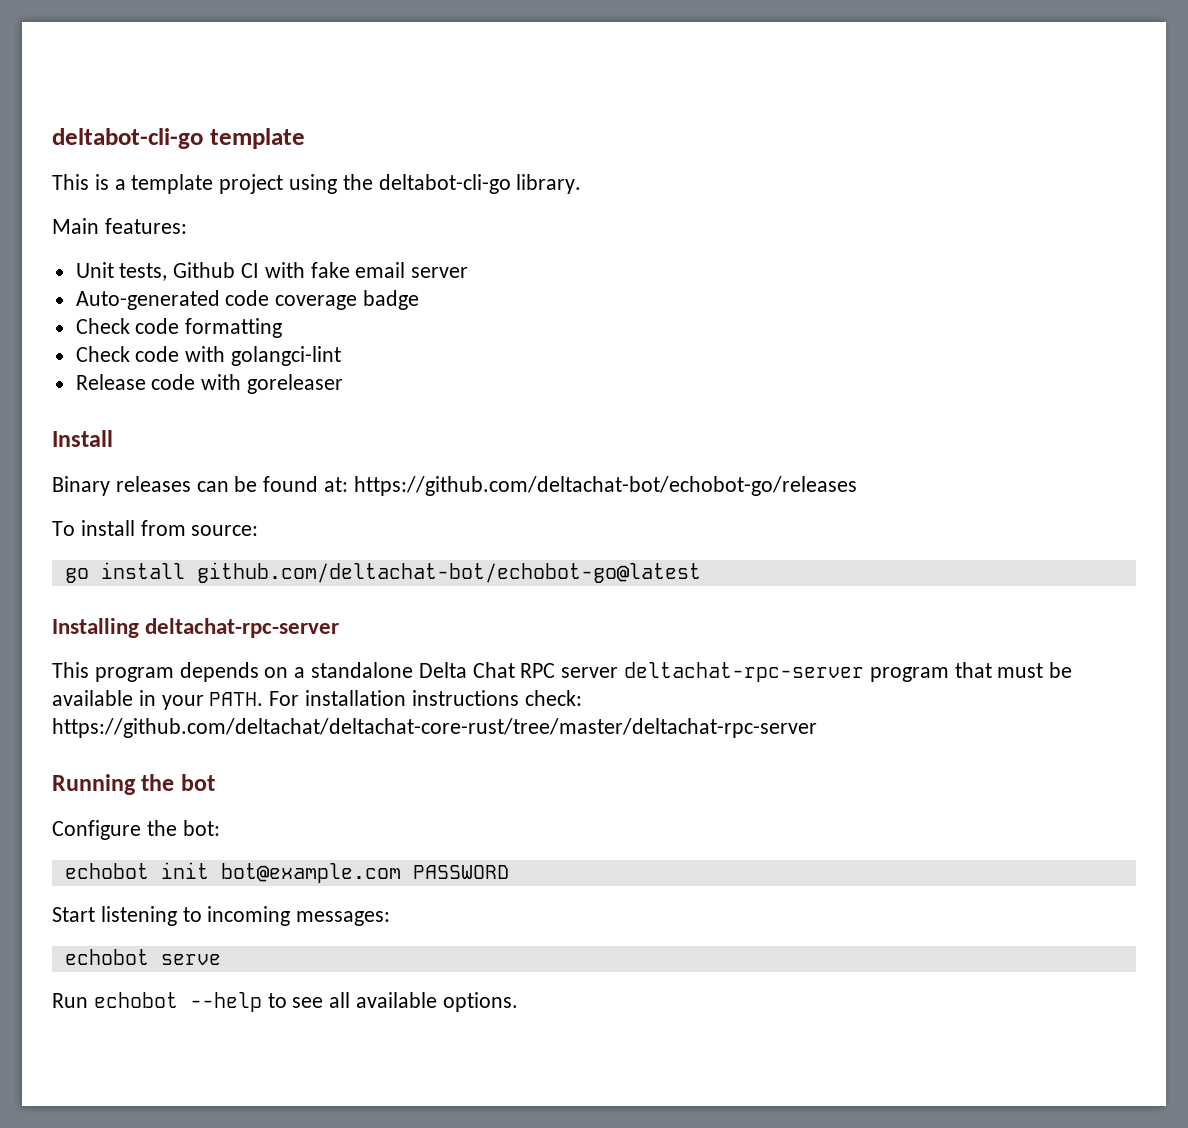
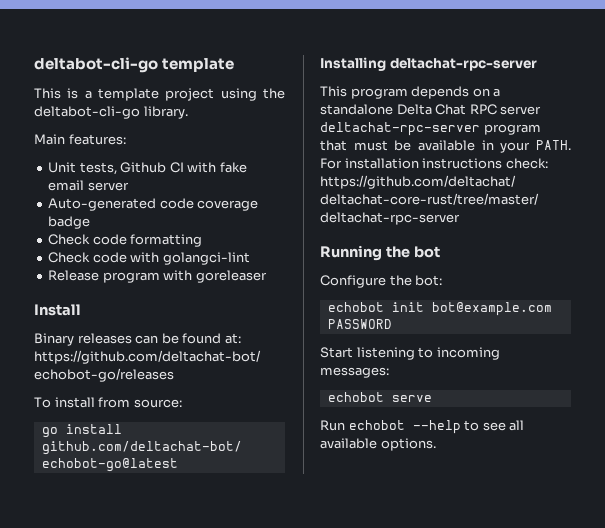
[151,374,196,390] code -> [102,272,160,283] program

